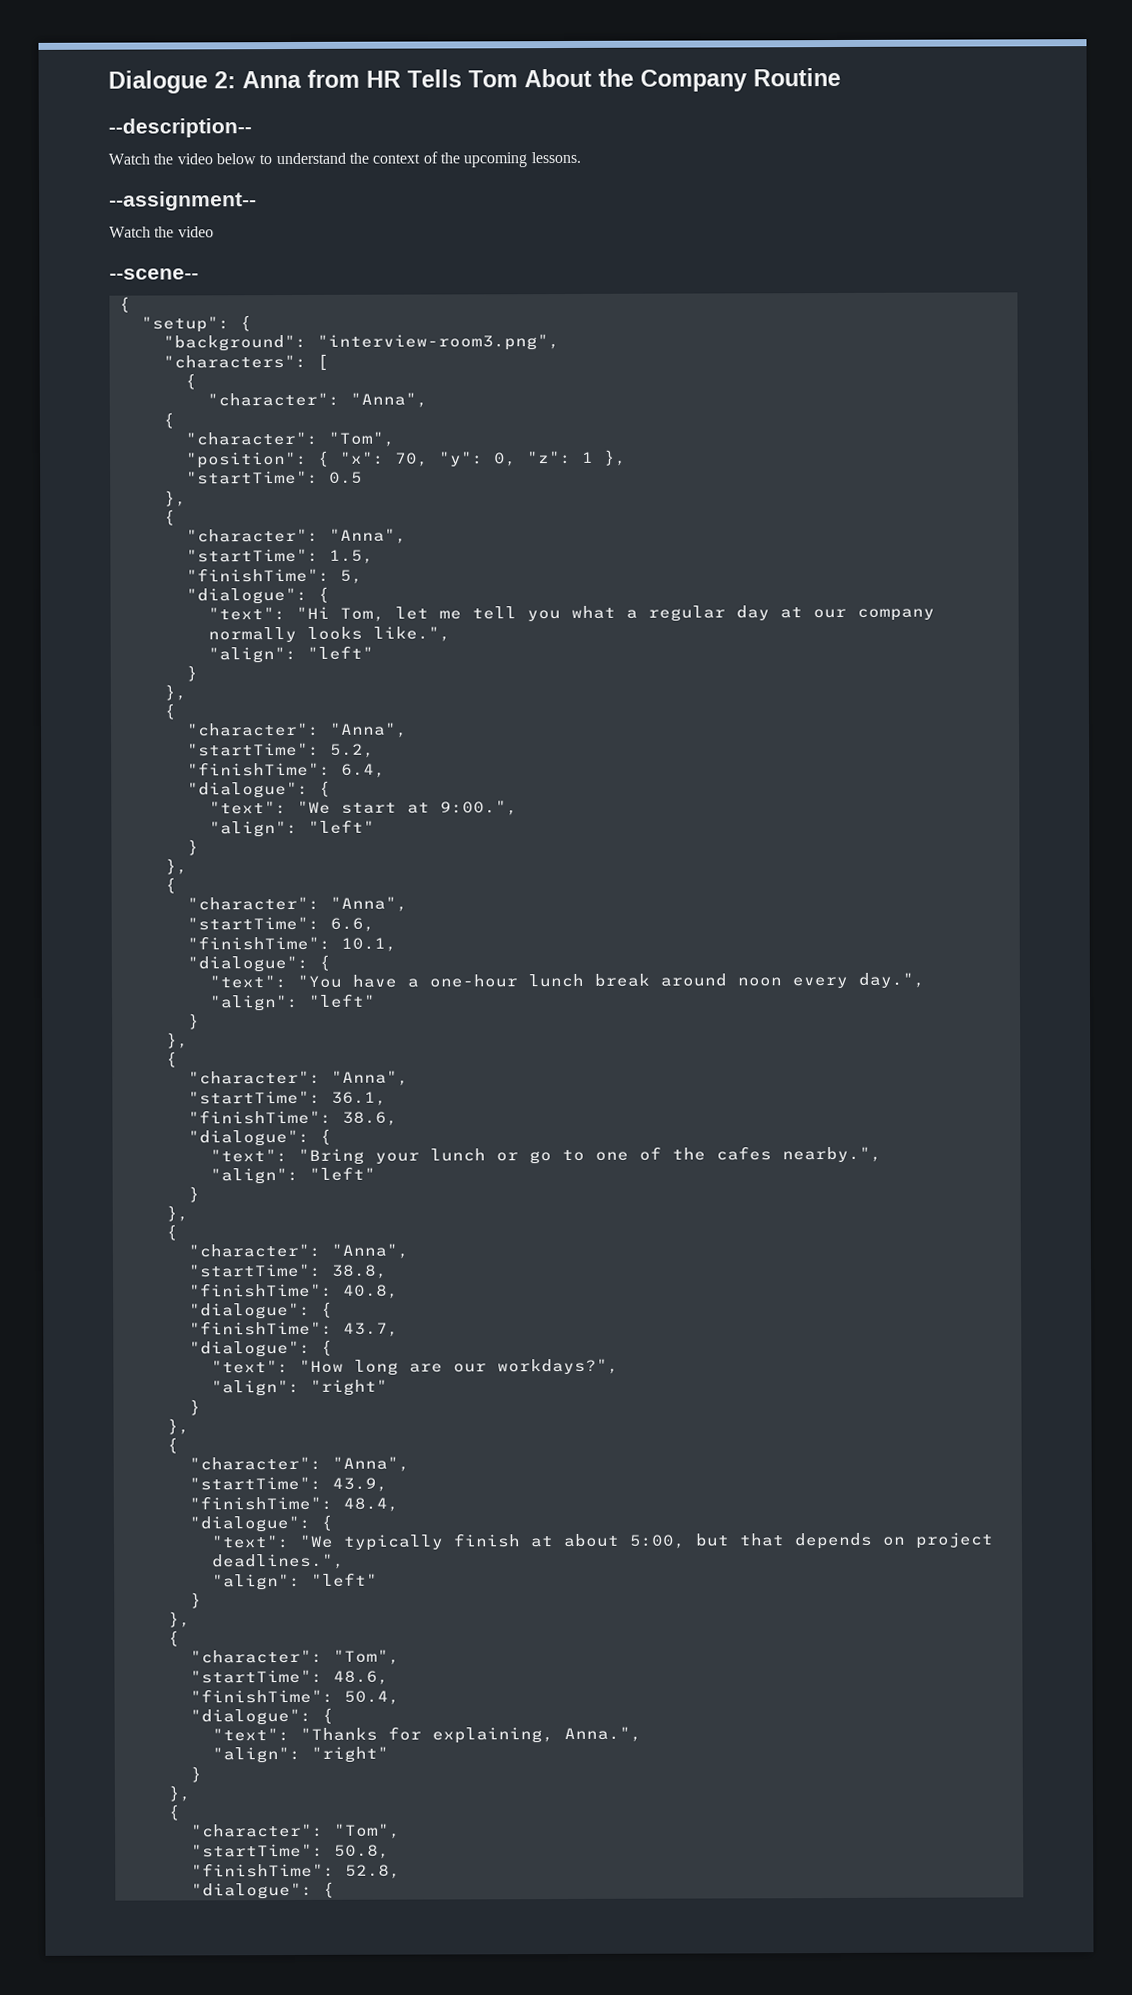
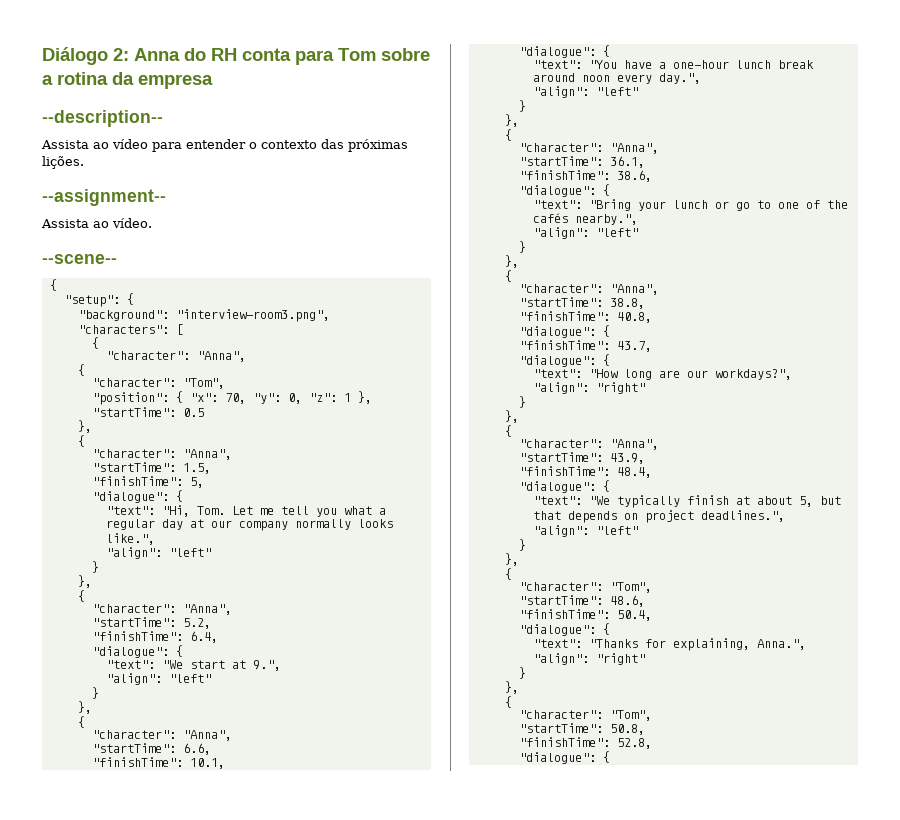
[108,70,208,94] Dialogue -> [42,47,108,65] Diálogo
[307,67,841,92] [108,118,252,138] [108,151,581,168] [109,191,257,211] [109,226,214,238] from HR Tells Tom About the Company Routine // --description-- // Watch the video below to understand the context of the upcoming lessons. // --assignment-- // Watch the video -> [184,48,430,65] [42,72,213,89] [42,110,163,127] [41,139,408,152] [42,156,84,169] [42,189,166,206] [41,218,152,228] do RH conta para Tom sobre a rotina da empresa // --description-- // Assista ao vídeo para entender o contexto das próximas lições. // --assignment-- // Assista ao vídeo.
[295,606,429,622] "Hi Tom, let -> [161,505,253,517] "Hi, Tom. Let
[439,800,518,816] 9:00.", -> [252,660,281,671] 9.",
[715,1146,772,1161] cafes -> [532,213,568,223] cafés
[628,1534,686,1549] 5:00, -> [798,496,813,507] 5,

